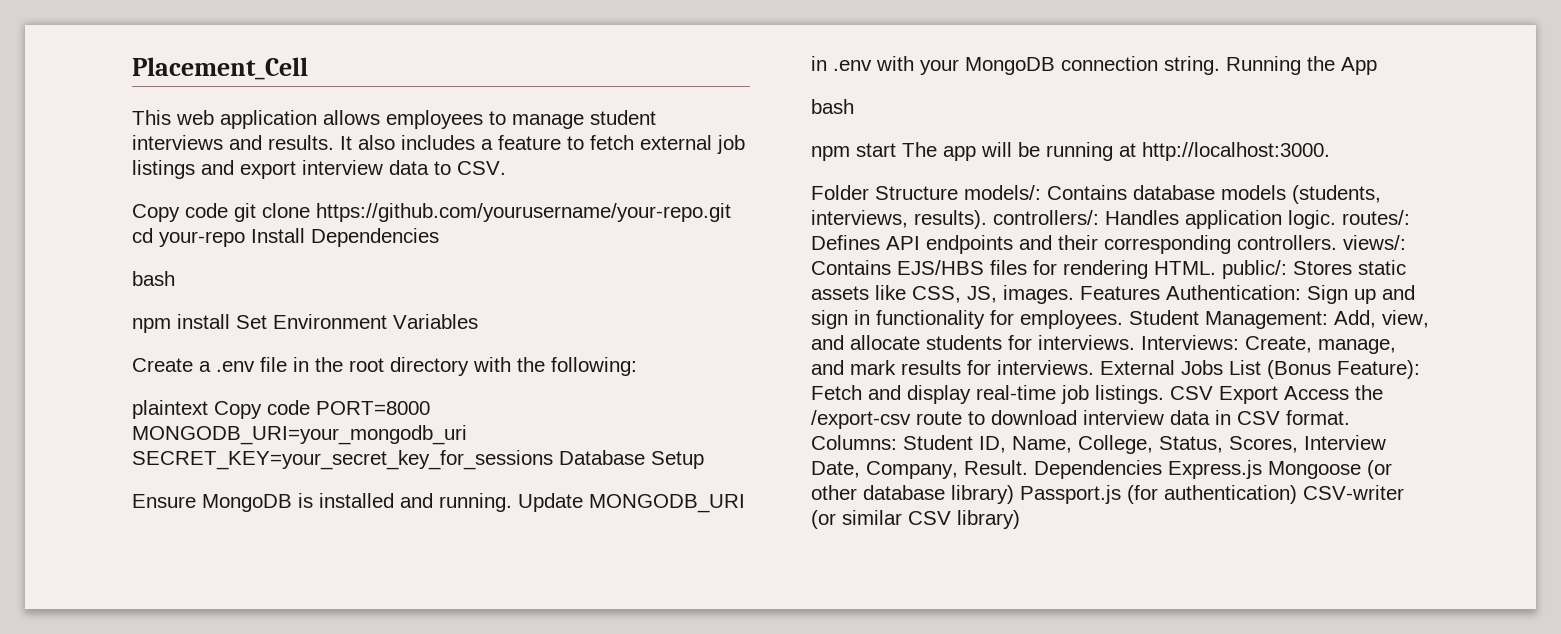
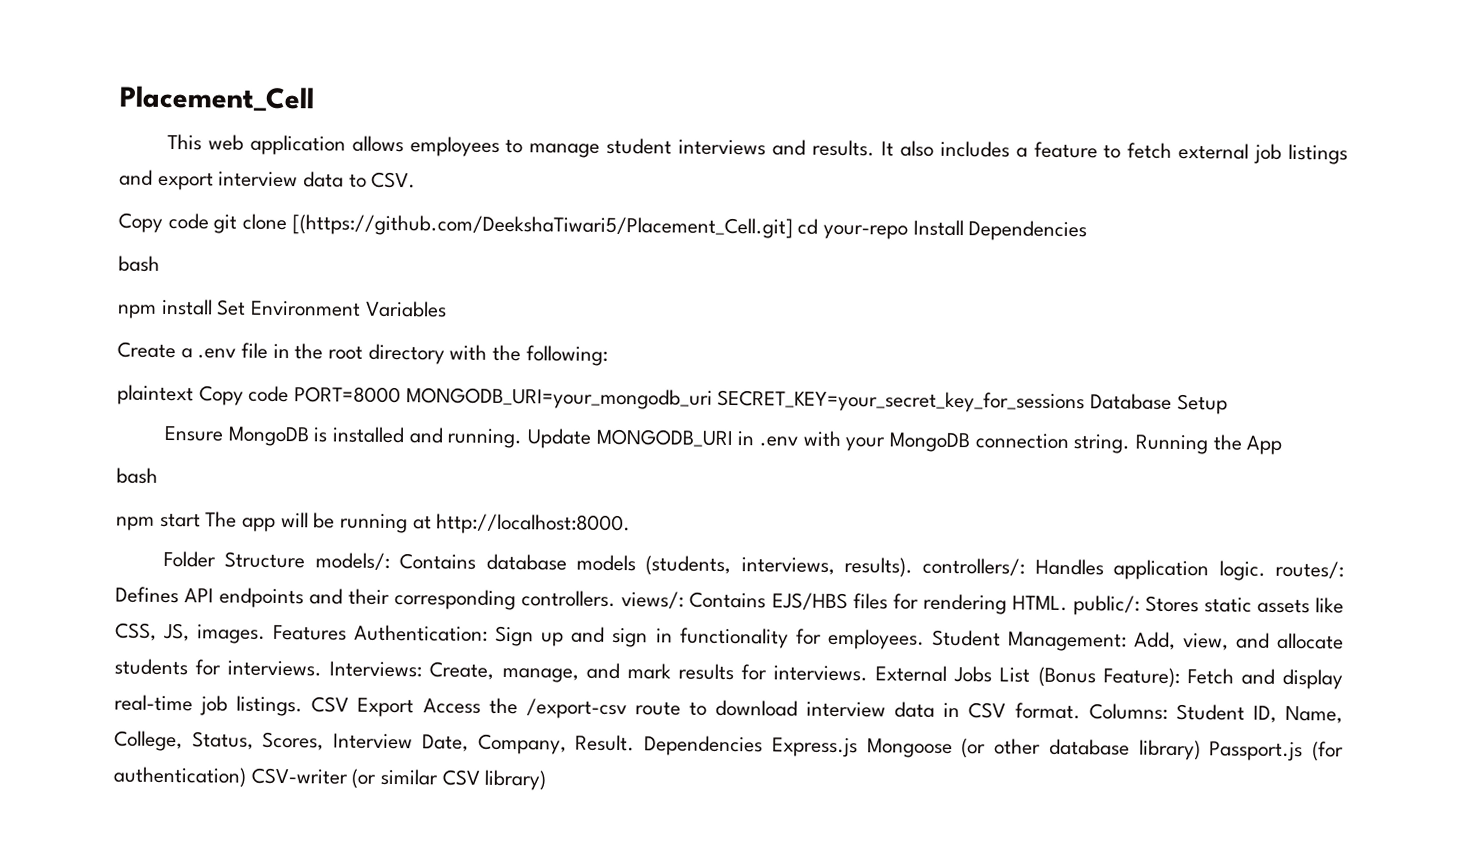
[316,203,731,222] https://github.com/yourusername/your-repo.git -> [291,214,793,239] [(https://github.com/DeekshaTiwari5/Placement_Cell.git]
[1142,142,1330,161] http://localhost:3000. -> [436,513,632,536] http://localhost:8000.

